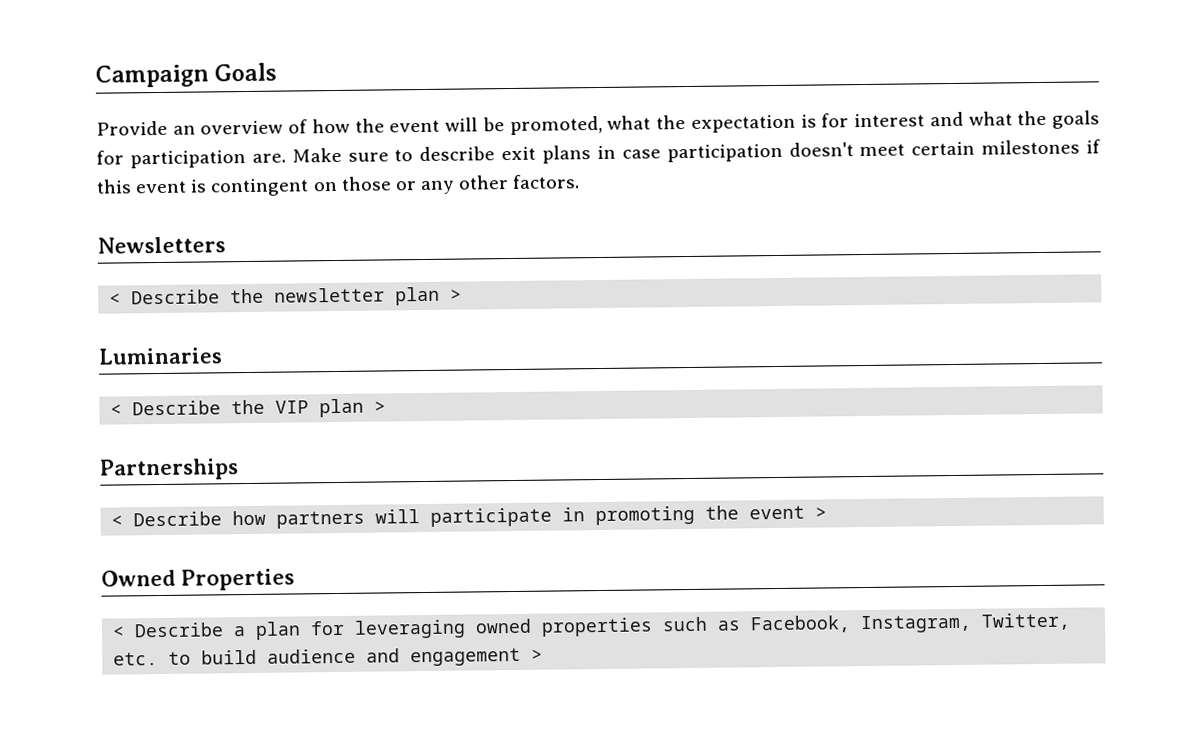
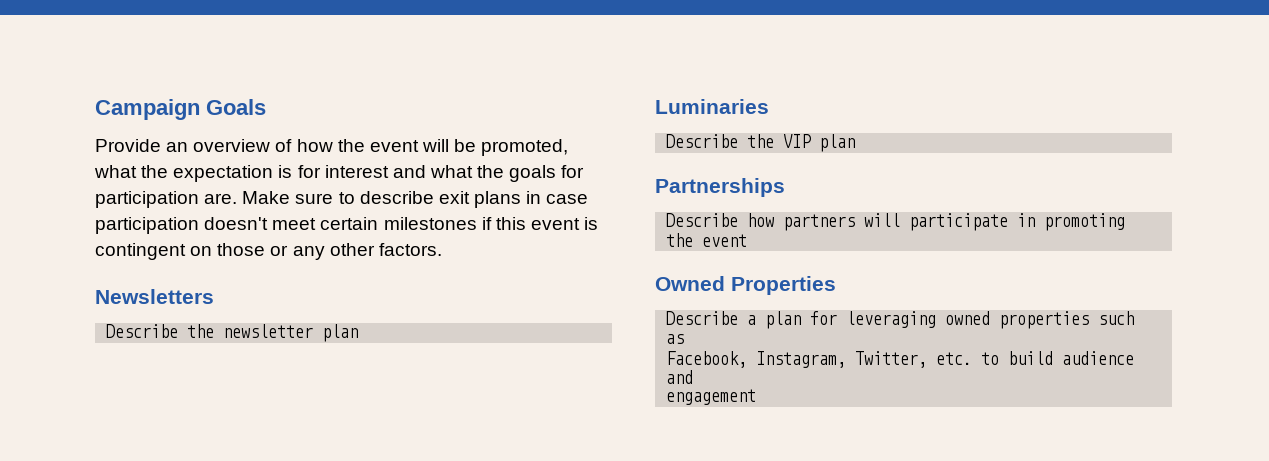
[109,293,122,305] < -> (214, 296) none
[450,289,463,301] > -> (359, 333) none
[110,404,123,416] < -> (769, 106) none
[374,401,387,413] > -> (856, 143) none
[111,515,124,527] < -> (785, 187) none
[815,507,828,519] > -> (748, 240) none
[112,626,126,638] < -> (836, 285) none
(742, 625) none -> (685, 339) //
[410,647,544,667] engagement > -> [666,389,757,405] // engagement

